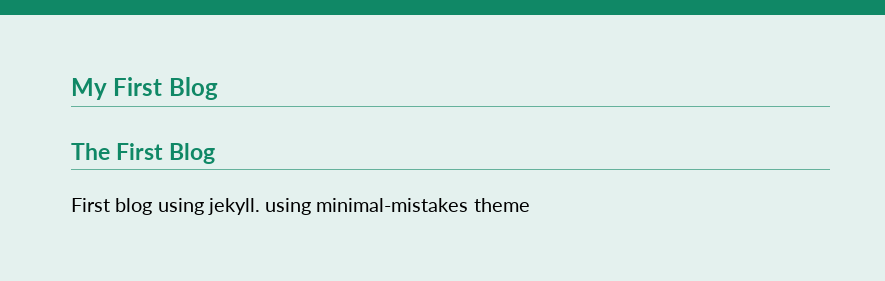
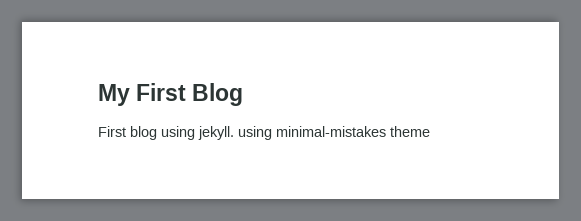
[71,143,216,164] // The First Blog -> (244, 94) none

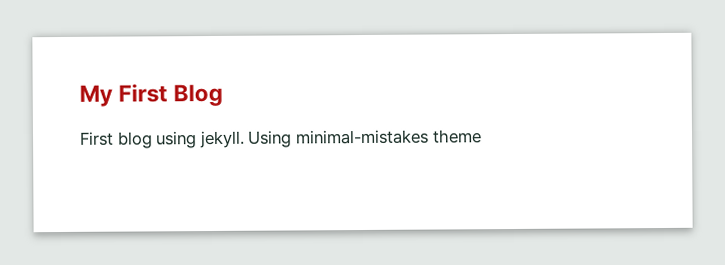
[238,126,272,140] using -> [247,130,293,148] Using

